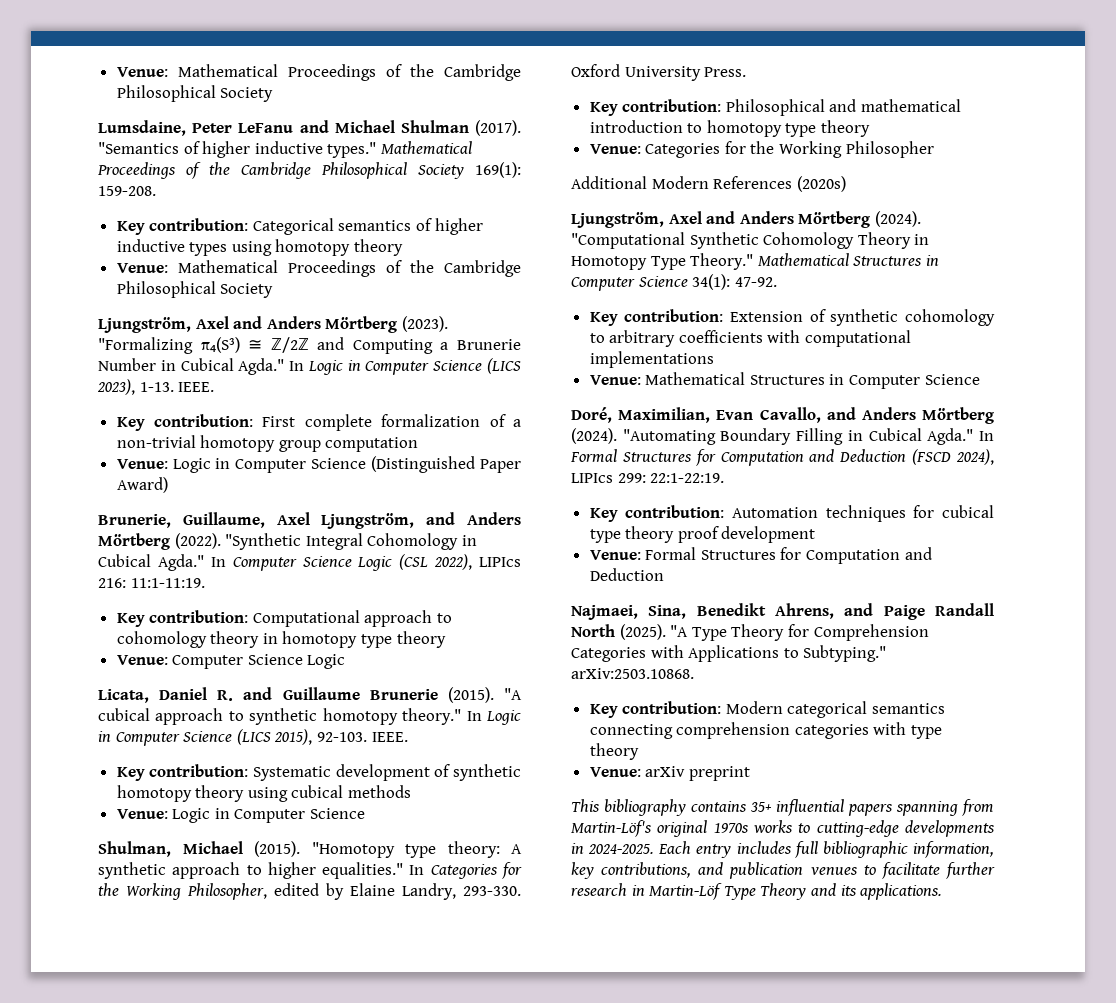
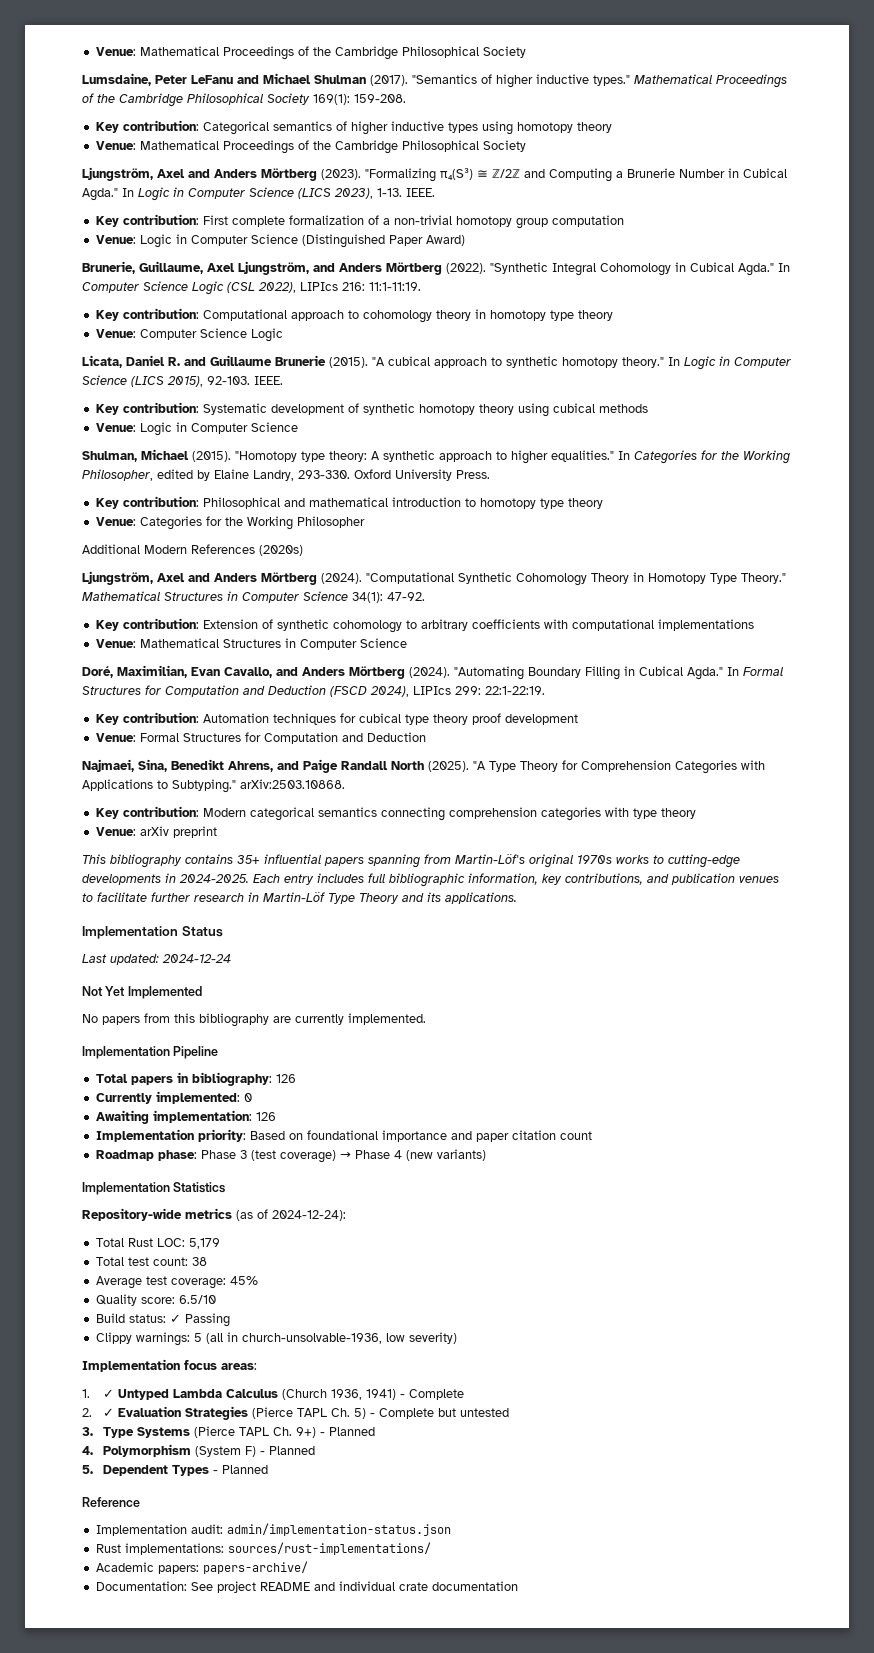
(943, 891) none -> [82,926,223,939] [82,954,231,965] [82,986,202,999] [82,1013,426,1027] [82,1046,219,1059] [95,1072,296,1086] [95,1091,252,1104] [95,1110,276,1124] [95,1129,592,1142] [95,1149,486,1163] [82,1182,226,1195] [82,1208,346,1221] [95,1238,220,1249] [95,1257,207,1266] [95,1276,258,1289] [95,1294,216,1306] [95,1313,230,1327] [95,1332,457,1346] [82,1359,257,1372] [82,1389,464,1400] [82,1406,509,1420] [82,1426,375,1438] [82,1444,315,1457] [82,1465,268,1476] [82,1497,140,1507] [95,1523,451,1536] [95,1542,431,1555] [95,1561,308,1574] [95,1581,518,1593] // Implementation Status // Last updated: 2024-12-24 // Not Yet Implemented // No papers from this bibliography are currently implemented. // Implementation Pipeline // Total papers in bibliography: 126 // Currently implemented: 0 // Awaiting implementation: 126 // Implementation priority: Based on foundational importance and paper citation count // Roadmap phase: Phase 3 (test coverage) → Phase 4 (new variants) // Implementation Statistics // Repository-wide metrics (as of 2024-12-24): // Total Rust LOC: 5,179 // Total test count: 38 // Average test coverage: 45% // Quality score: 6.5/10 // Build status: ✓ Passing // Clippy warnings: 5 (all in church-unsolvable-1936, low severity) // Implementation focus areas: // 1. ✓ Untyped Lambda Calculus (Church 1936, 1941) - Complete // 2. ✓ Evaluation Strategies (Pierce TAPL Ch. 5) - Complete but untested // 3. Type Systems (Pierce TAPL Ch. 9+) - Planned // 4. Polymorphism (System F) - Planned // 5. Dependent Types - Planned // Reference // Implementation audit: admin/implementation-status.json // Rust implementations: sources/rust-implementations/ // Academic papers: papers-archive/ // Documentation: See project README and individual crate documentation

